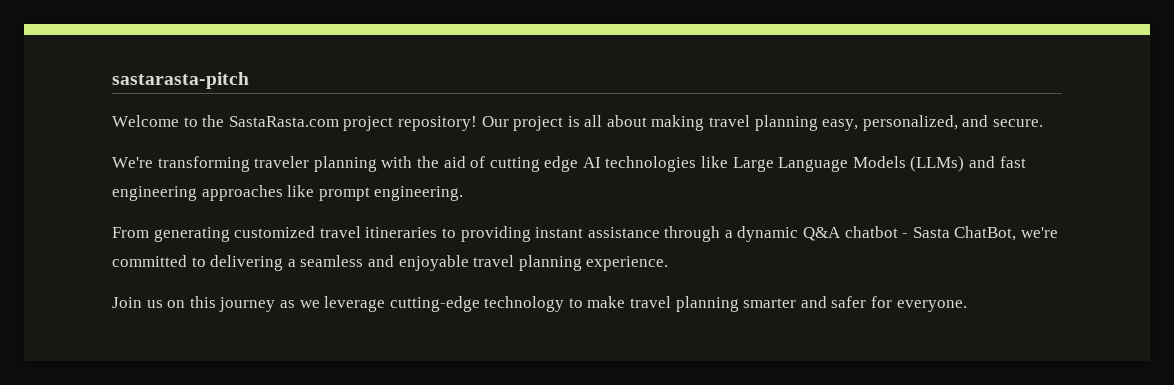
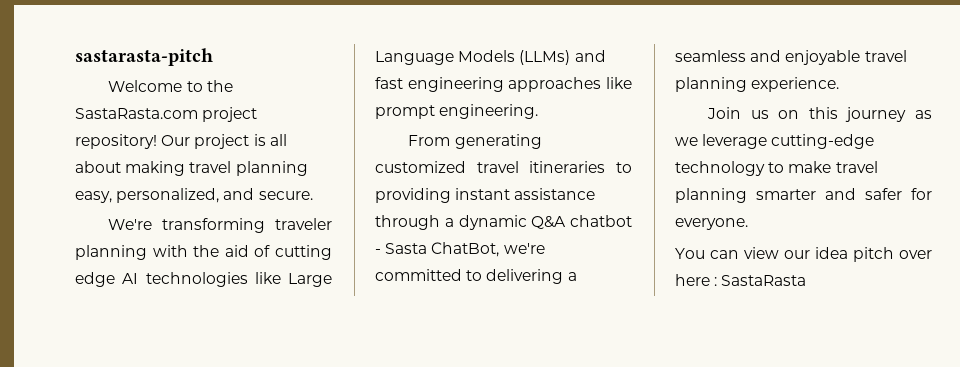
(967, 306) none -> [675,247,932,262] [675,274,807,286] // You can view our idea pitch over here : SastaRasta

